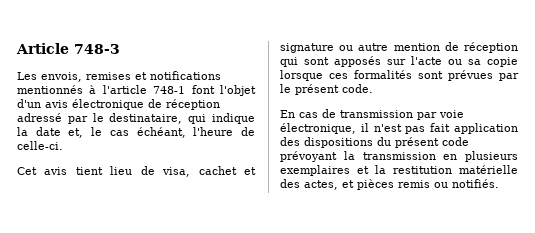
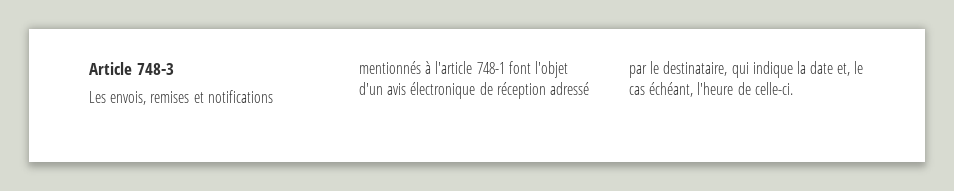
[17,166,256,177] [280,42,518,53] [280,56,518,67] [280,70,519,81] [280,84,373,95] [280,109,464,120] [280,123,518,134] [280,137,469,148] [280,151,518,162] [280,165,518,176] [280,179,499,190] // Cet avis tient lieu de visa, cachet et signature ou autre mention de réception qui sont apposés sur l'acte ou sa copie lorsque ces formalités sont prévues par le présent code. // En cas de transmission par voie électronique, il n'est pas fait application des dispositions du présent code prévoyant la transmission en plusieurs exemplaires et la restitution matérielle des actes, et pièces remis ou notifiés. -> (793, 88) none

